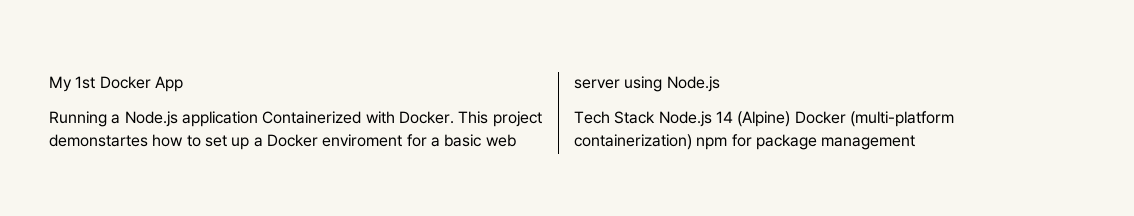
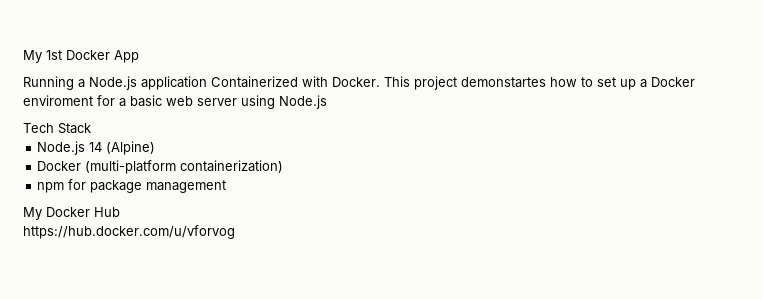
(656, 117) none -> (91, 128) //
(791, 119) none -> (156, 148) //
(692, 142) none -> (284, 166) //
(916, 142) none -> [23,207,120,220] [23,225,235,239] // My Docker Hub // https://hub.docker.com/u/vforvog

